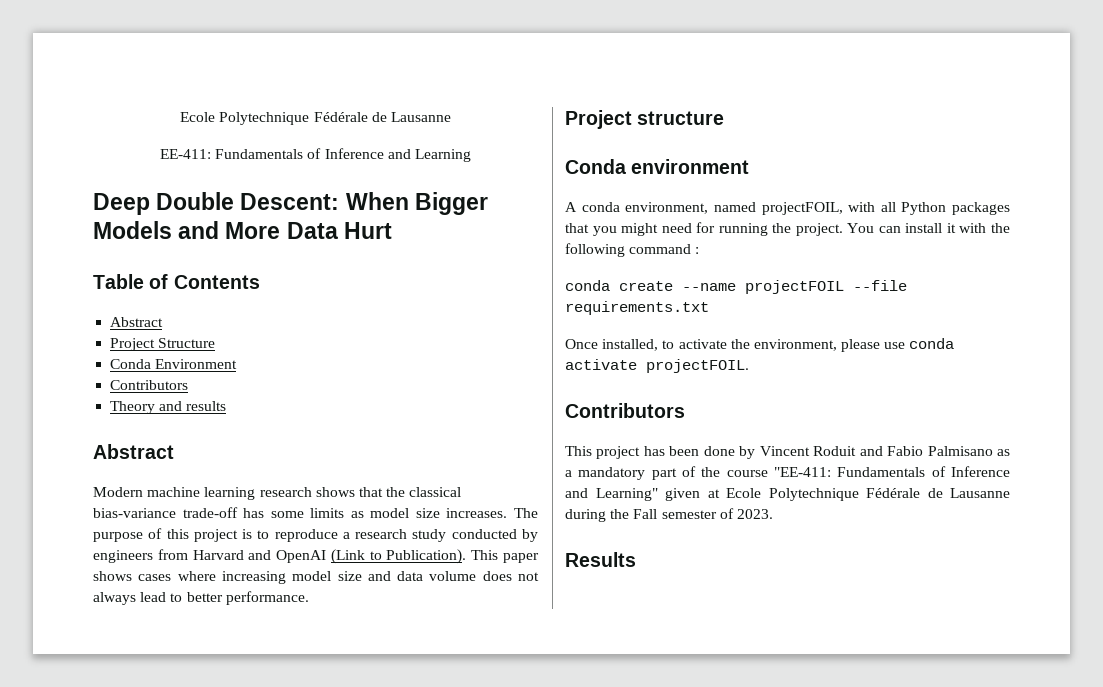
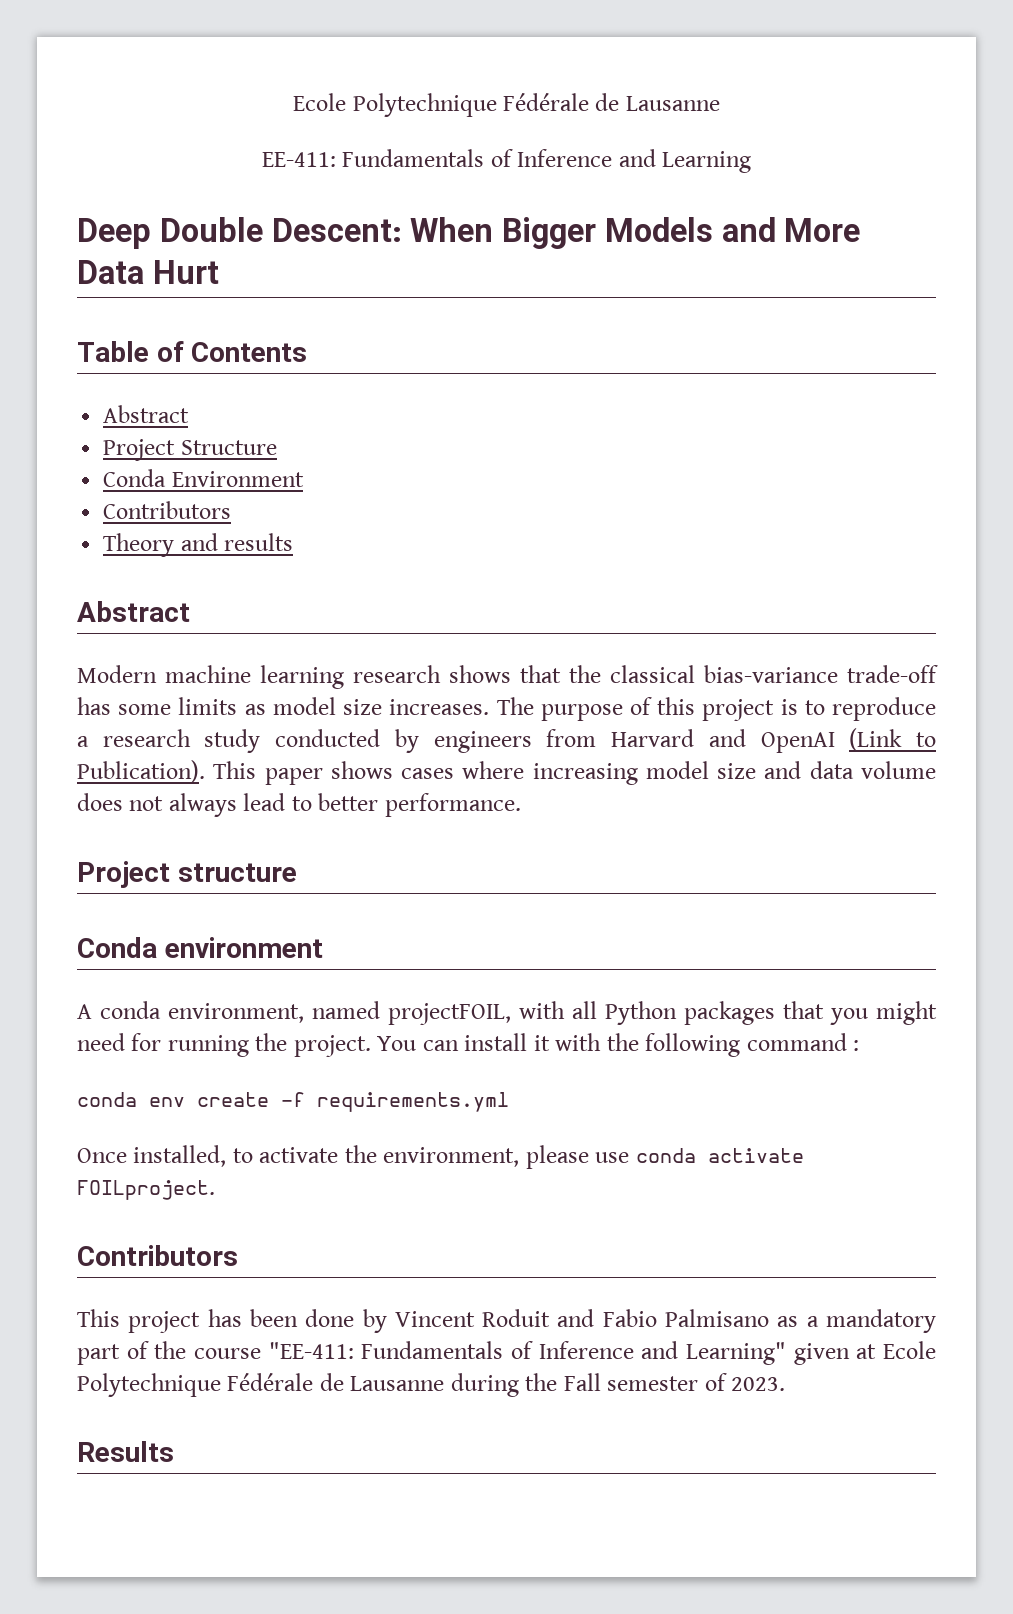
[619,280,907,294] [565,301,709,315] create --name projectFOIL --file requirements.txt -> [149,1092,509,1112] env create -f requirements.yml
[646,359,749,373] projectFOIL. -> [77,1180,215,1200] FOILproject.

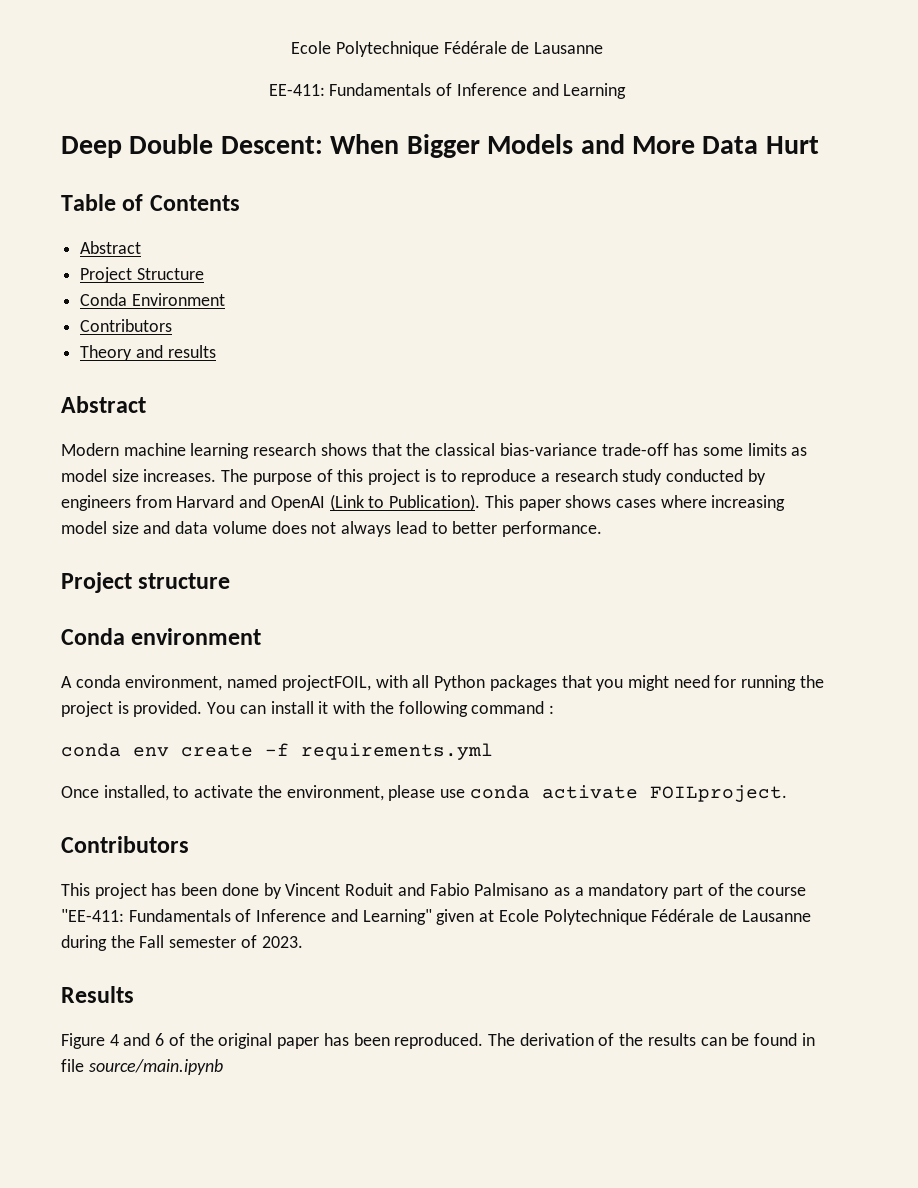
[293,1035,371,1057] project. -> [61,701,203,717] project is provided.
(174, 1451) none -> [61,1033,815,1049] [61,1059,223,1075] // Figure 4 and 6 of the original paper has been reproduced. The derivation of the results can be found in file source/main.ipynb

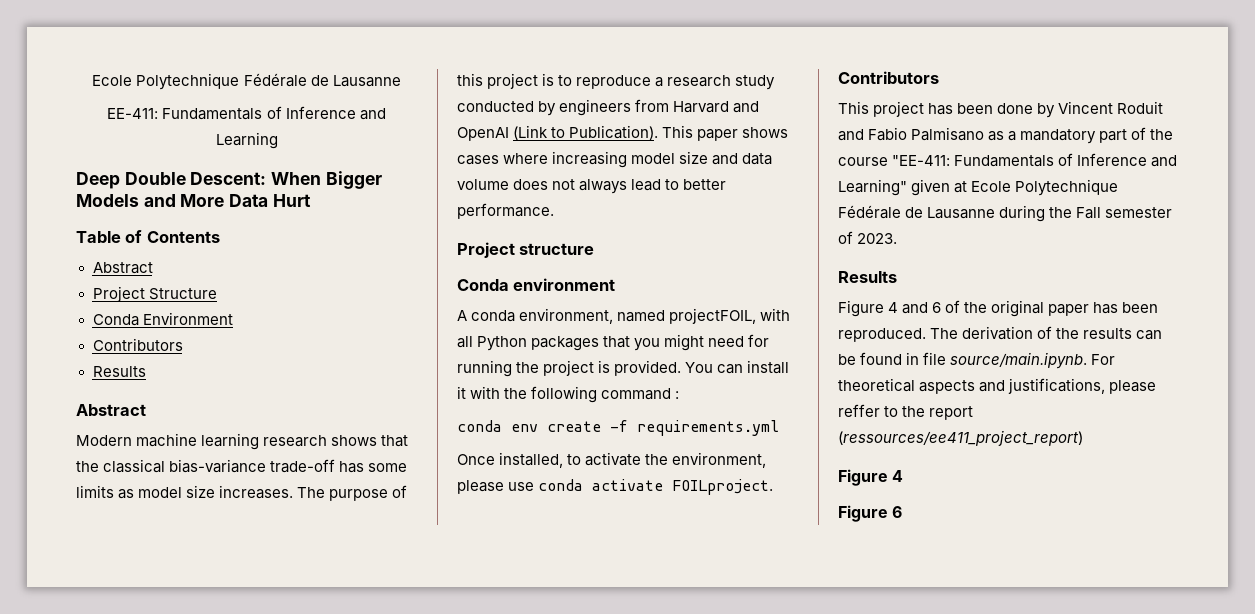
[80,345,216,361] Theory and results -> [92,366,146,377] Results
[88,1059,223,1075] source/main.ipynb -> [950,352,1116,369] [838,378,1157,394] [838,404,974,420] [838,430,1083,446] [838,469,904,486] [838,505,903,522] source/main.ipynb. For theoretical aspects and justifications, please reffer to the report (ressources/ee411_project_report) // Figure 4 // Figure 6

